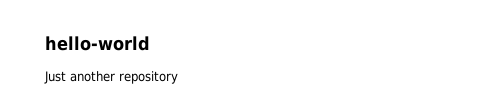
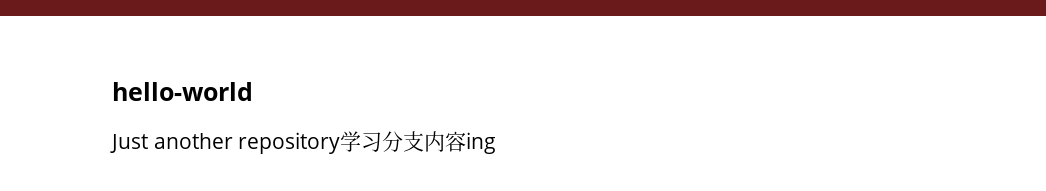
(178, 77) none -> [340,131,497,154] 学习分支内容ing

